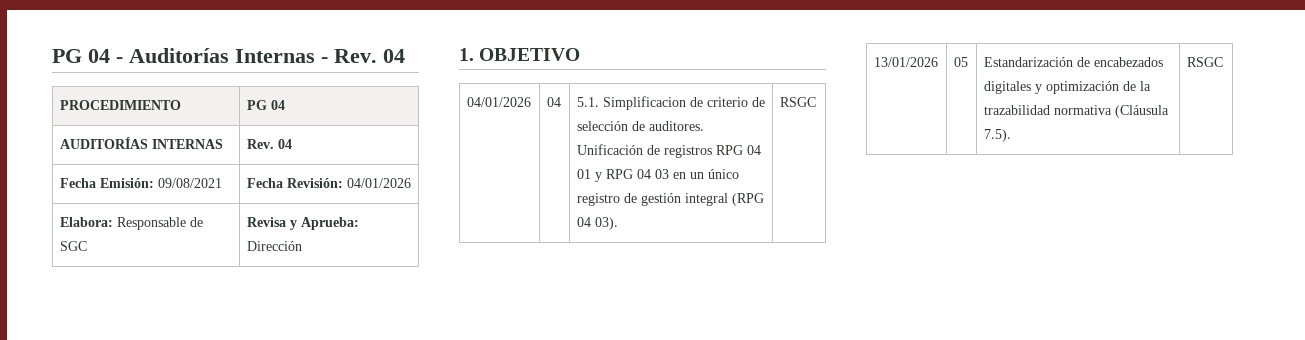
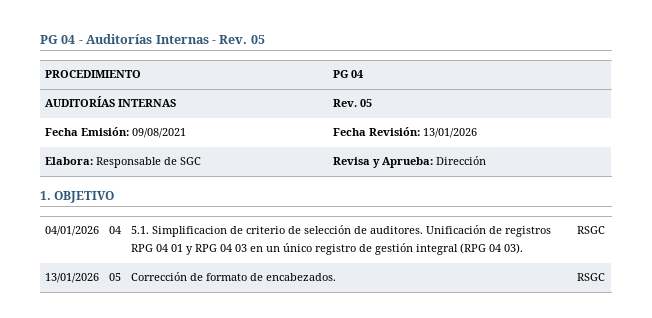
[383,49,405,63] 04 -> [250,35,265,44] 05
[277,139,292,149] 04 -> [359,99,372,107] 05
[346,178,411,188] 04/01/2026 -> [422,128,477,138] 13/01/2026
[983,57,1163,67] [983,81,1151,94] [983,105,1169,118] [983,129,1011,142] Estandarización de encabezados digitales y optimización de la trazabilidad normativa (Cláusula 7.5). -> [130,272,336,281] Corrección de formato de encabezados.

